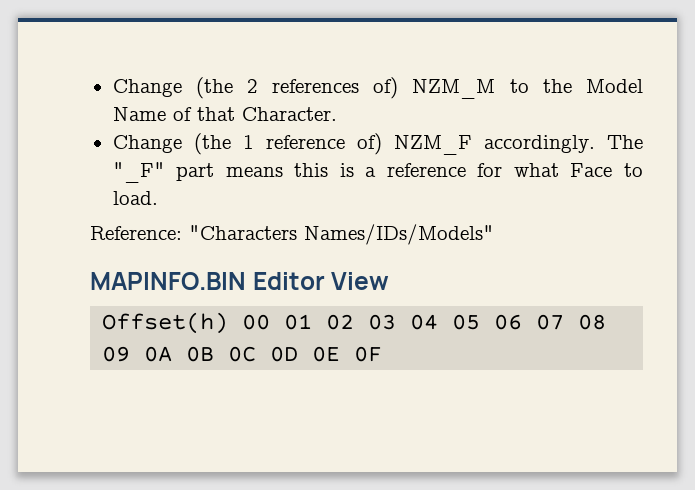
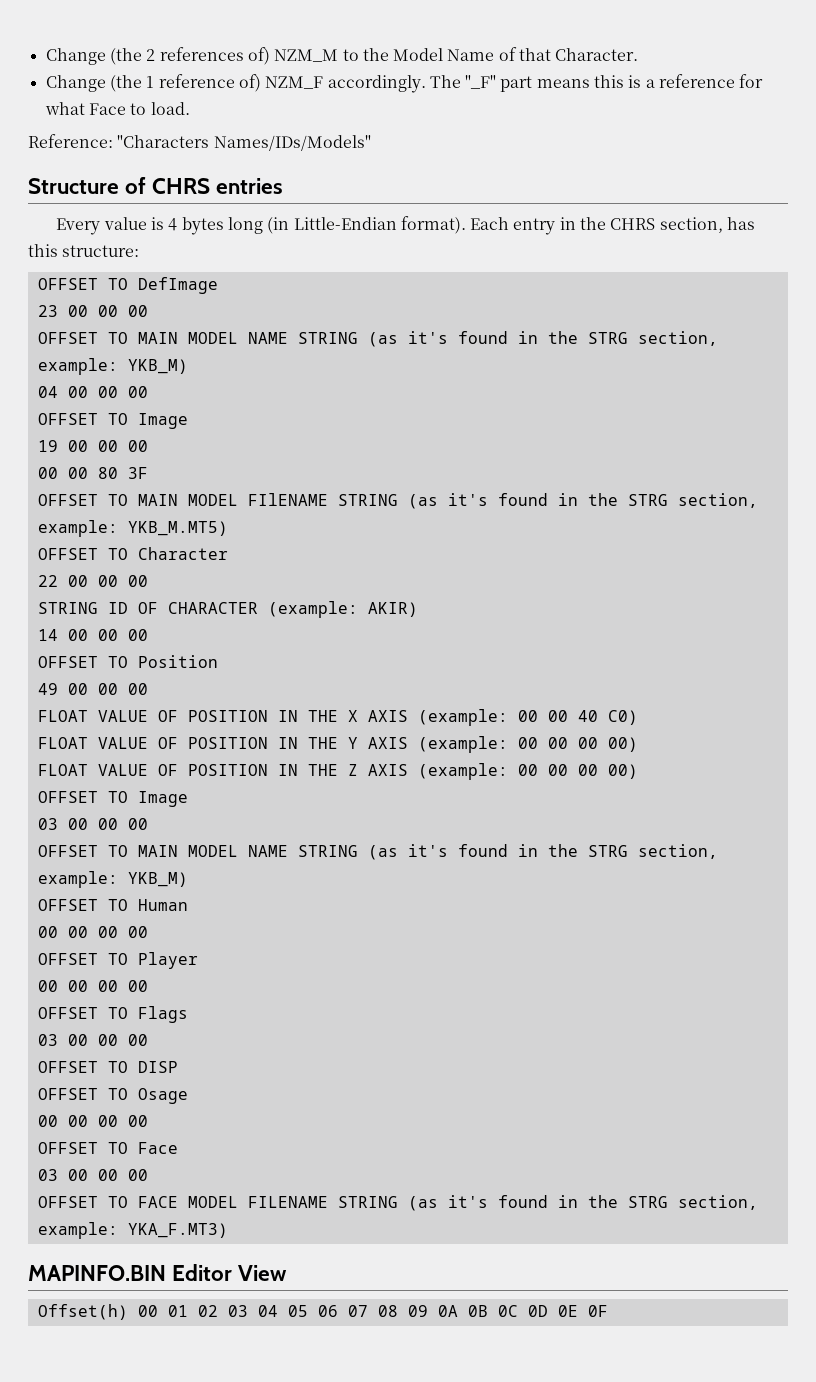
(494, 234) none -> [28,177,284,194] [56,216,756,235] [28,244,140,257] [37,277,218,294] [37,305,148,317] [37,331,718,347] [37,358,188,375] [37,386,148,398] [37,413,188,429] [37,440,148,452] [37,467,148,479] [37,493,758,509] [37,520,228,537] [37,547,228,560] [37,575,148,587] [37,601,418,618] [37,629,148,641] [37,655,218,668] [37,683,148,695] [37,709,638,726] [37,736,638,753] [37,763,638,780] [37,791,188,807] [37,818,148,830] [37,844,718,860] [37,871,188,888] [37,899,188,911] [37,926,148,938] [37,952,198,969] [37,980,148,992] [37,1006,188,1023] [37,1034,148,1046] [37,1061,178,1073] [37,1088,188,1104] [37,1115,148,1127] [37,1142,178,1154] [37,1169,148,1181] [37,1195,758,1211] [37,1222,228,1239] // Structure of CHRS entries // Every value is 4 bytes long (in Little-Endian format). Each entry in the CHRS section, has this structure: // OFFSET TO DefImage // 23 00 00 00 // OFFSET TO MAIN MODEL NAME STRING (as it's found in the STRG section, example: YKB_M) // 04 00 00 00 // OFFSET TO Image // 19 00 00 00 // 00 00 80 3F // OFFSET TO MAIN MODEL FIlENAME STRING (as it's found in the STRG section, example: YKB_M.MT5) // OFFSET TO Character // 22 00 00 00 // STRING ID OF CHARACTER (example: AKIR) // 14 00 00 00 // OFFSET TO Position // 49 00 00 00 // FLOAT VALUE OF POSITION IN THE X AXIS (example: 00 00 40 C0) // FLOAT VALUE OF POSITION IN THE Y AXIS (example: 00 00 00 00) // FLOAT VALUE OF POSITION IN THE Z AXIS (example: 00 00 00 00) // OFFSET TO Image // 03 00 00 00 // OFFSET TO MAIN MODEL NAME STRING (as it's found in the STRG section, example: YKB_M) // OFFSET TO Human // 00 00 00 00 // OFFSET TO Player // 00 00 00 00 // OFFSET TO Flags // 03 00 00 00 // OFFSET TO DISP // OFFSET TO Osage // 00 00 00 00 // OFFSET TO Face // 03 00 00 00 // OFFSET TO FACE MODEL FILENAME STRING (as it's found in the STRG section, example: YKA_F.MT3)

